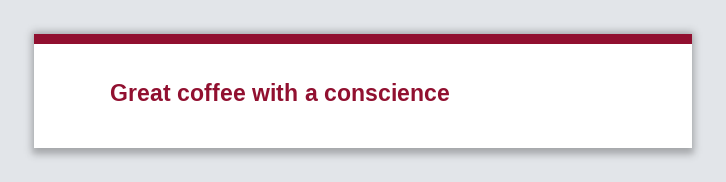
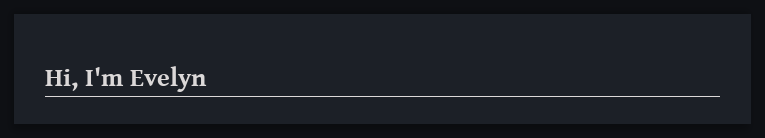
[110,83,450,101] Great coffee with a conscience -> [45,66,207,92] Hi, I'm Evelyn

